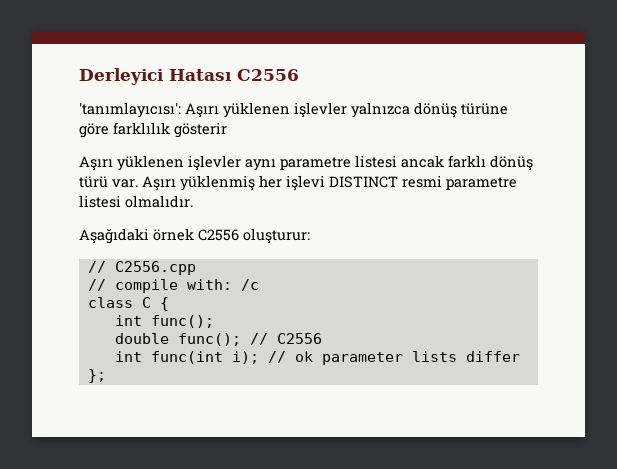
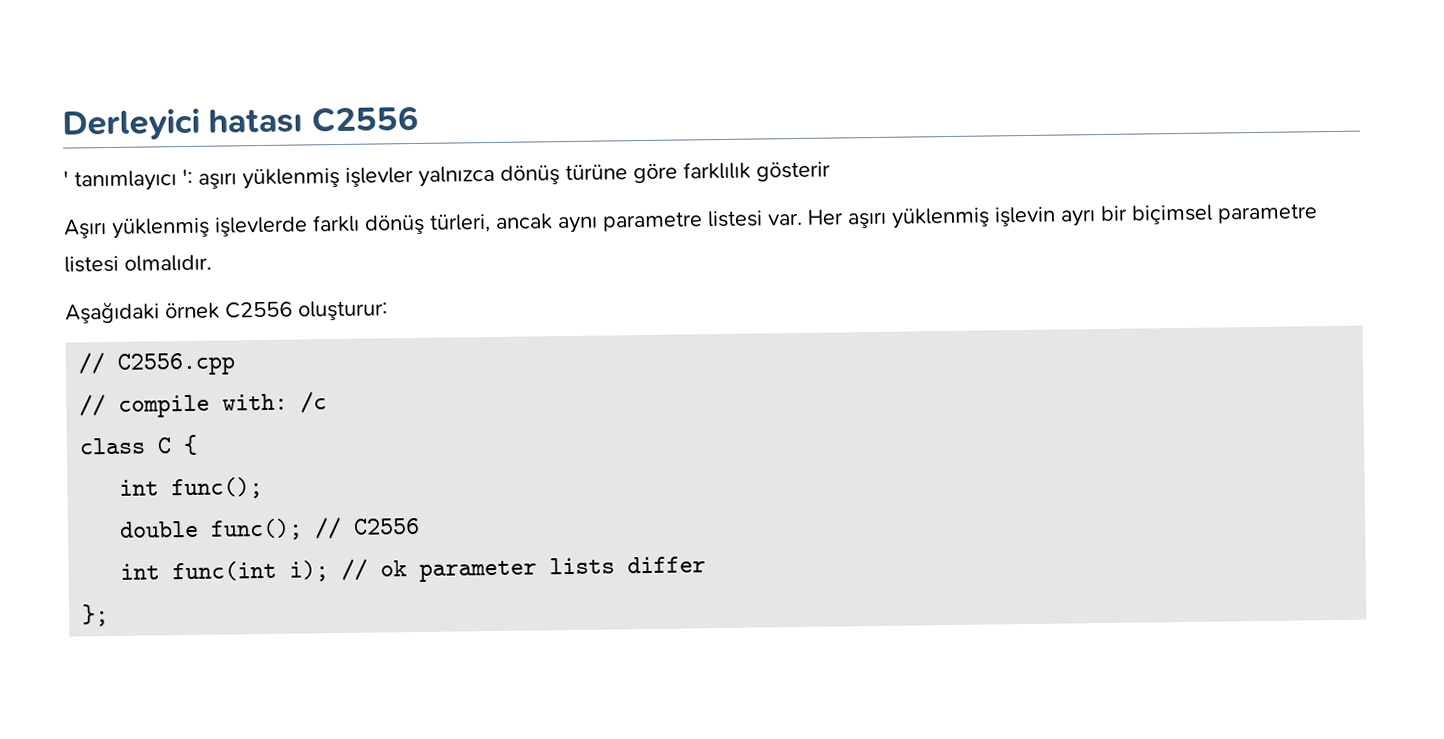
[169,69,299,81] [79,102,290,118] Hatası C2556 // 'tanımlayıcısı': Aşırı yüklenen -> [208,105,419,134] [63,167,340,192] hatası C2556 // ' tanımlayıcı ': aşırı yüklenmiş
[117,155,533,171] [79,175,442,191] yüklenen işlevler aynı parametre listesi ancak farklı dönüş türü var. Aşırı yüklenmiş her işlevi DISTINCT resmi -> [111,204,1213,239] yüklenmiş işlevlerde farklı dönüş türleri, ancak aynı parametre listesi var. Her aşırı yüklenmiş işlevin ayrı bir biçimsel

